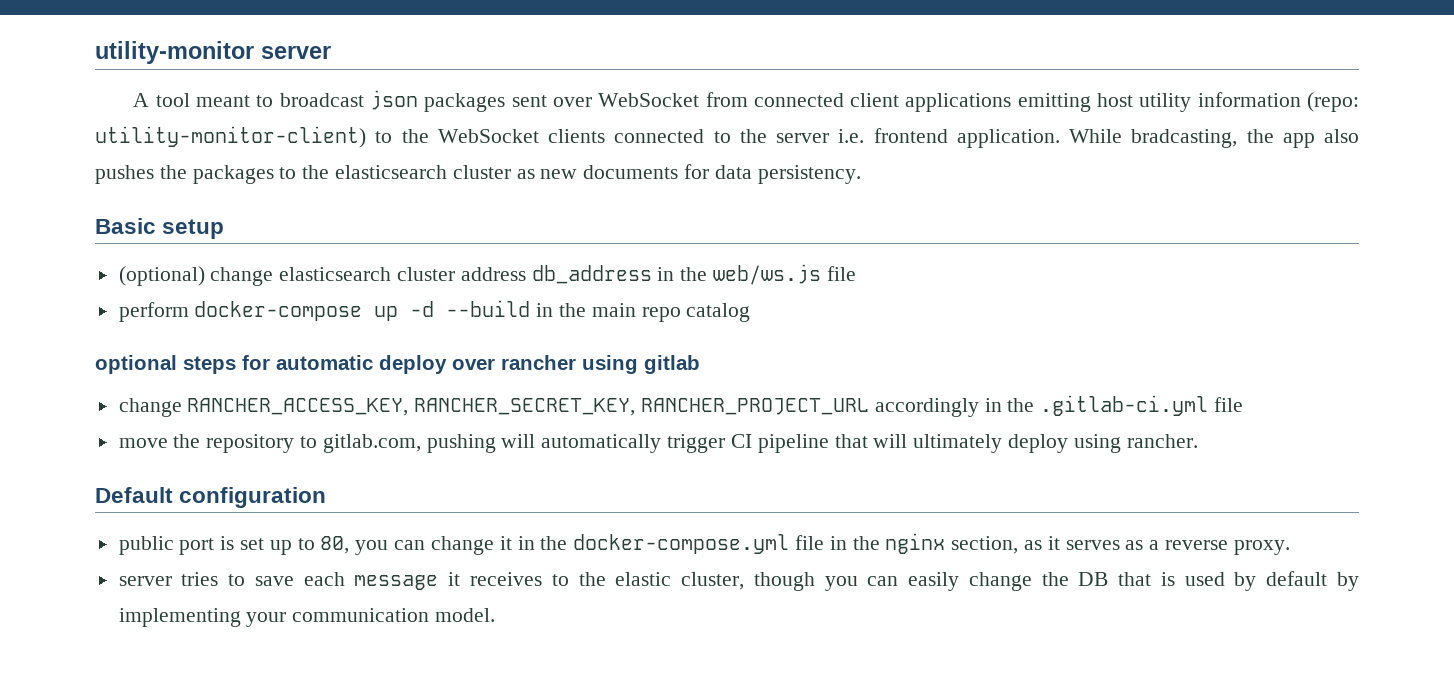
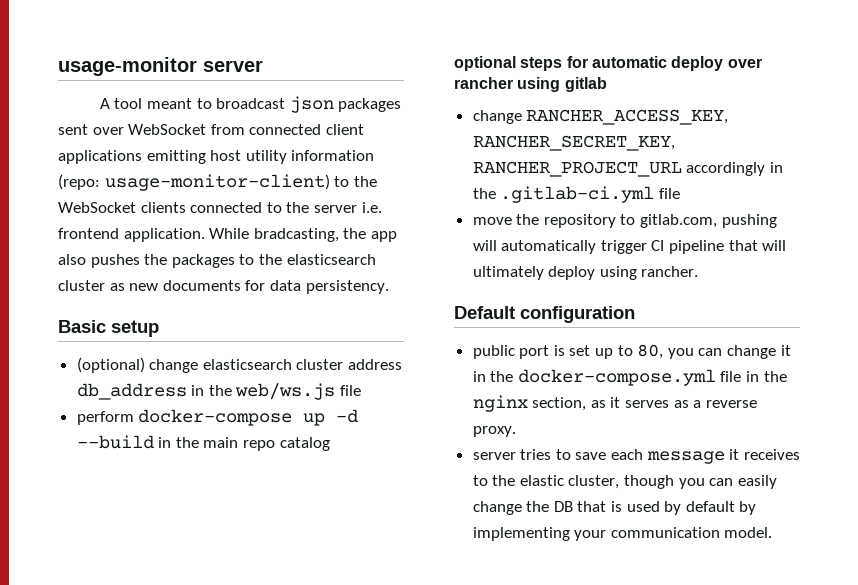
[95,41,254,64] utility-monitor -> [58,57,197,76] usage-monitor
[95,126,366,148] utility-monitor-client) -> [104,174,330,191] usage-monitor-client)

